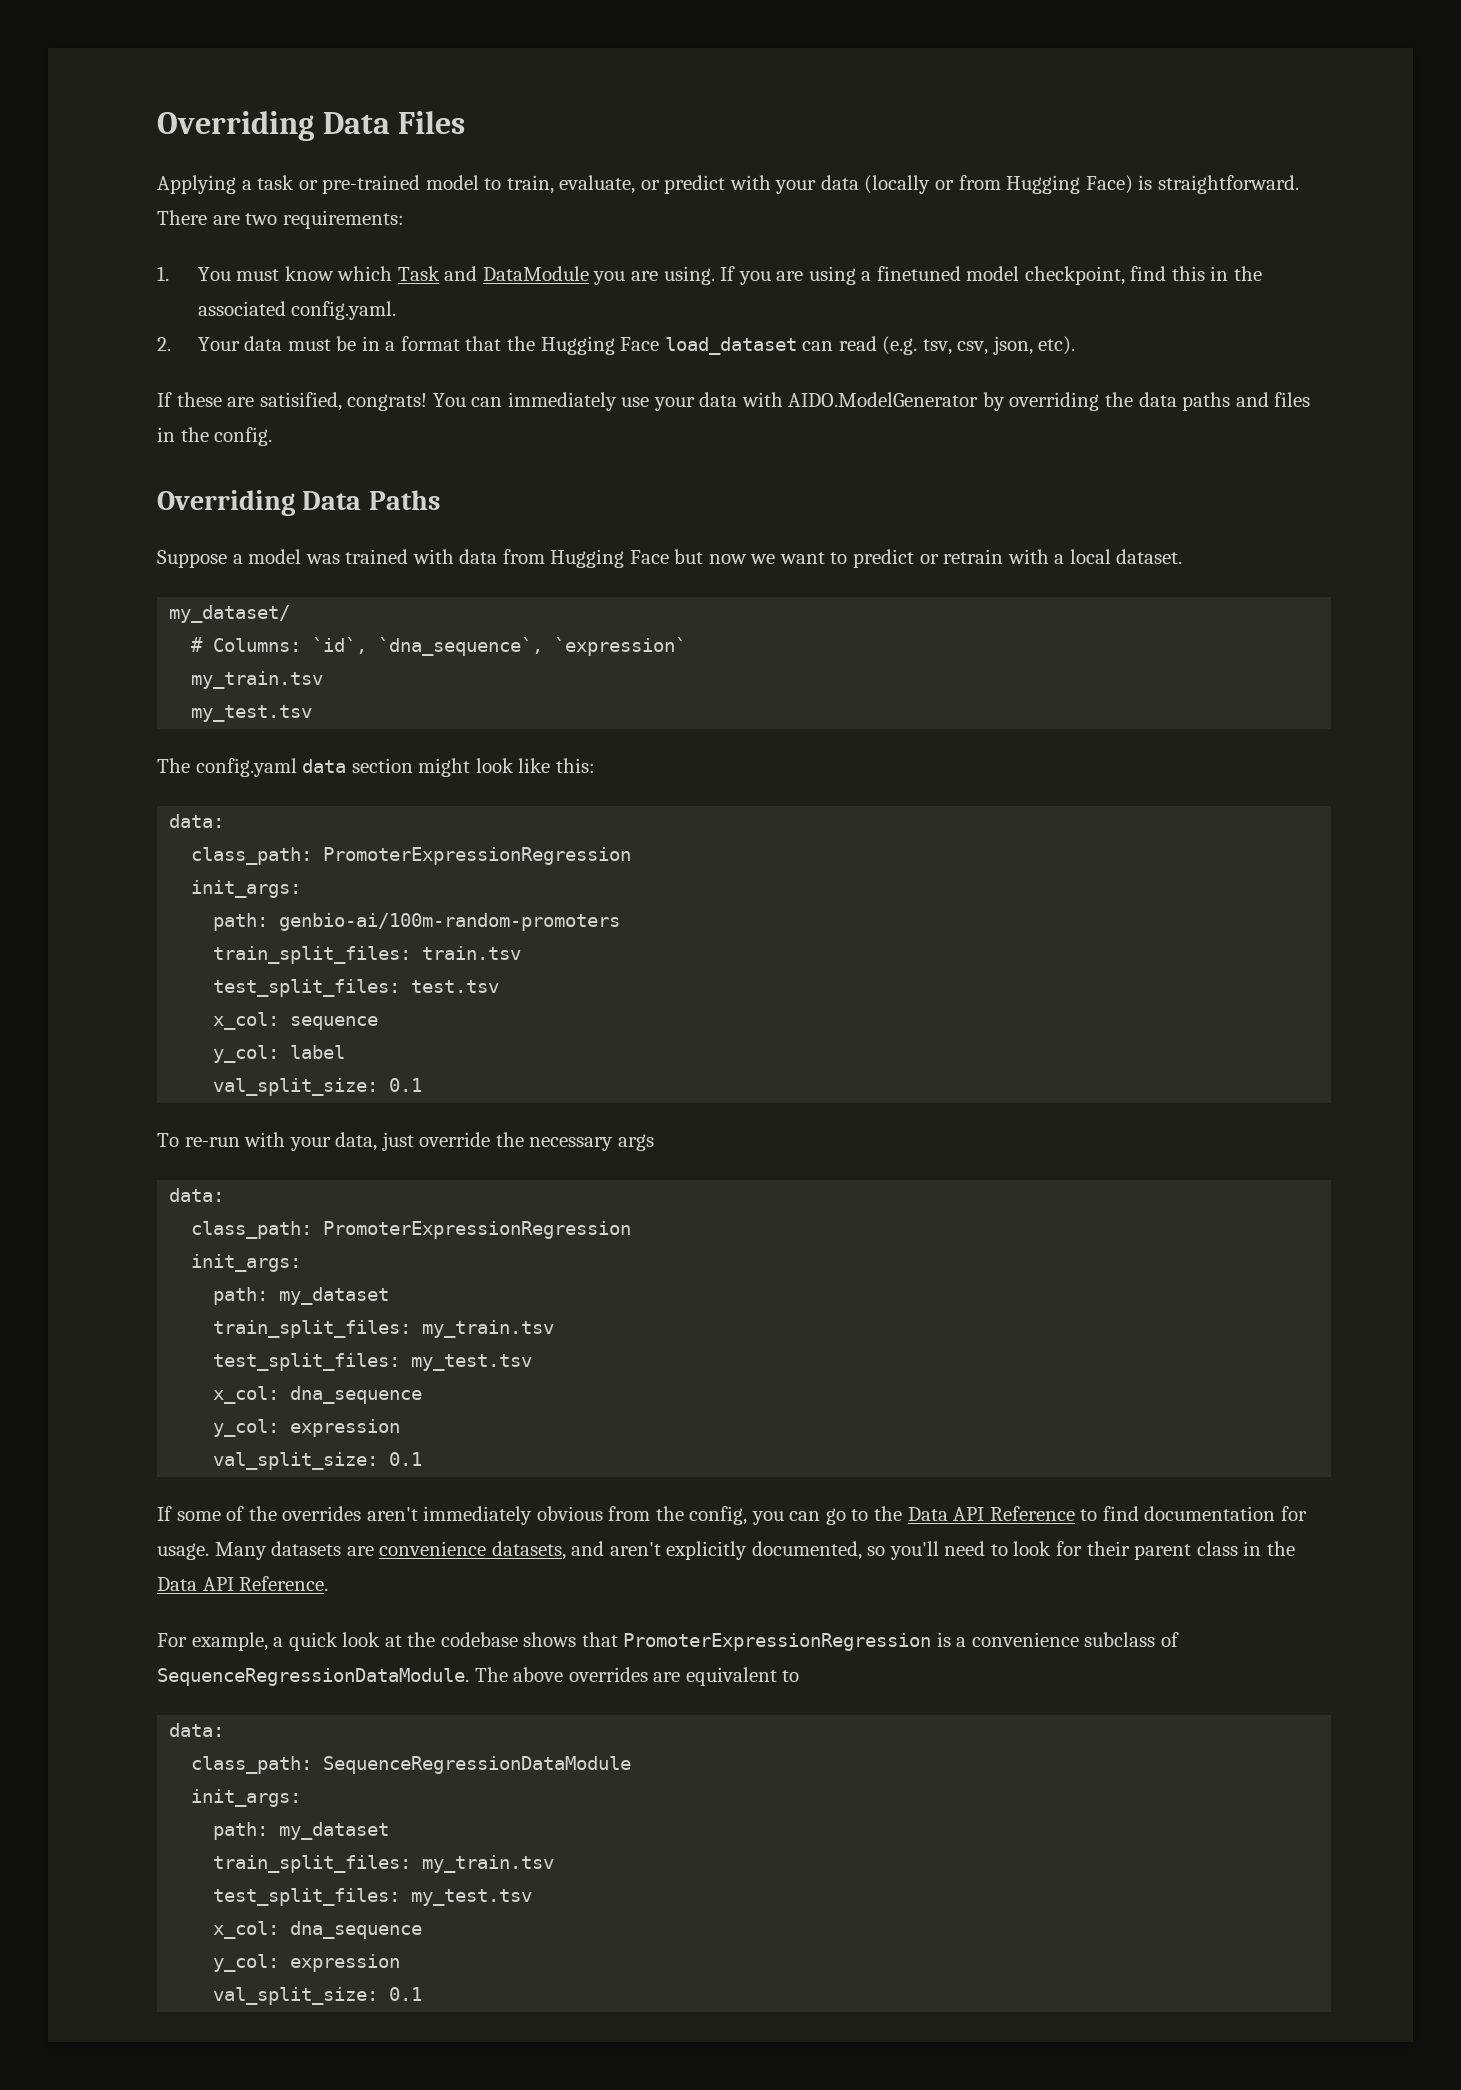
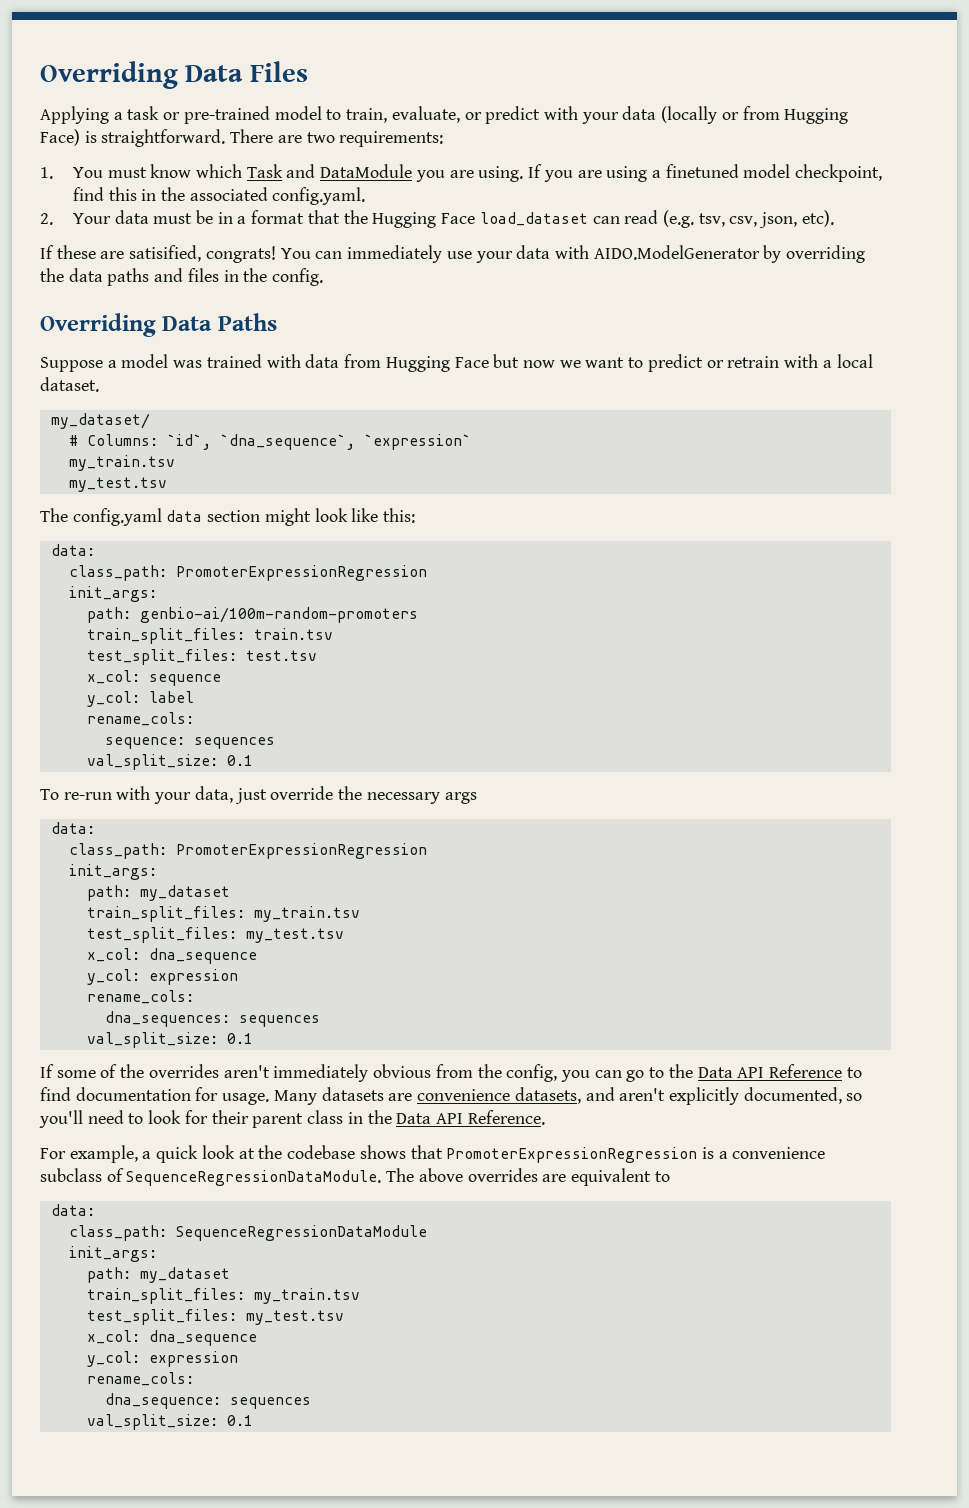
(346, 1052) none -> [86,712,194,726] [104,737,275,749] // rename_cols: // sequence: sequences
(401, 1428) none -> [86,990,194,1004] [104,1011,320,1027] // rename_cols: // dna_sequences: sequences
(401, 1963) none -> [86,1372,194,1386] [104,1393,311,1409] // rename_cols: // dna_sequence: sequences

